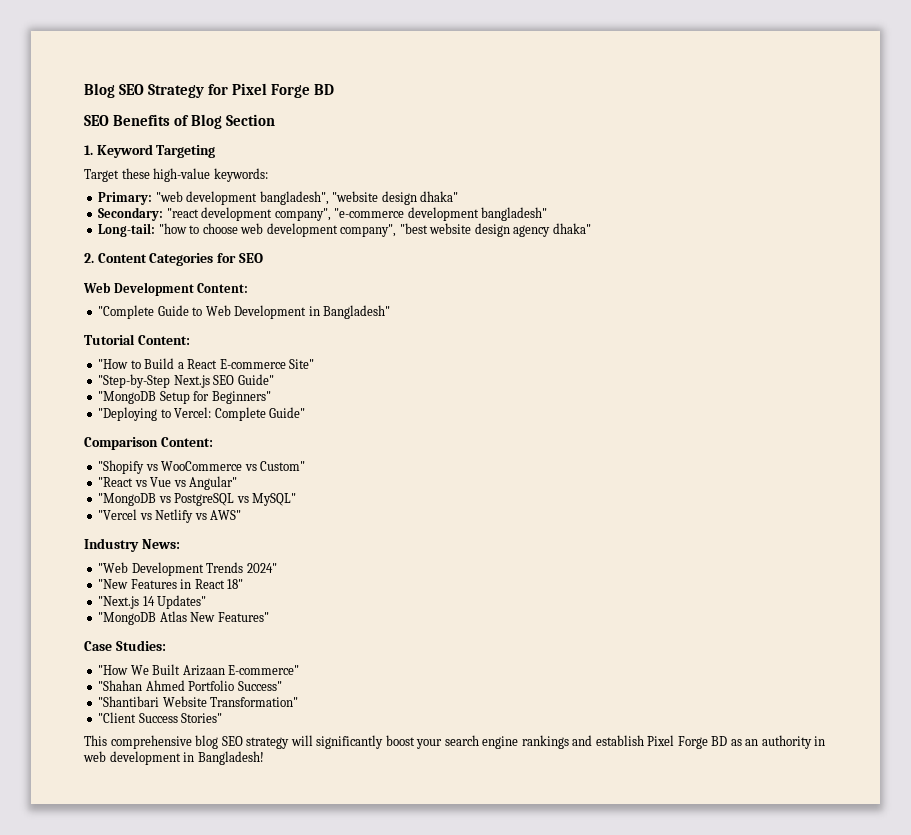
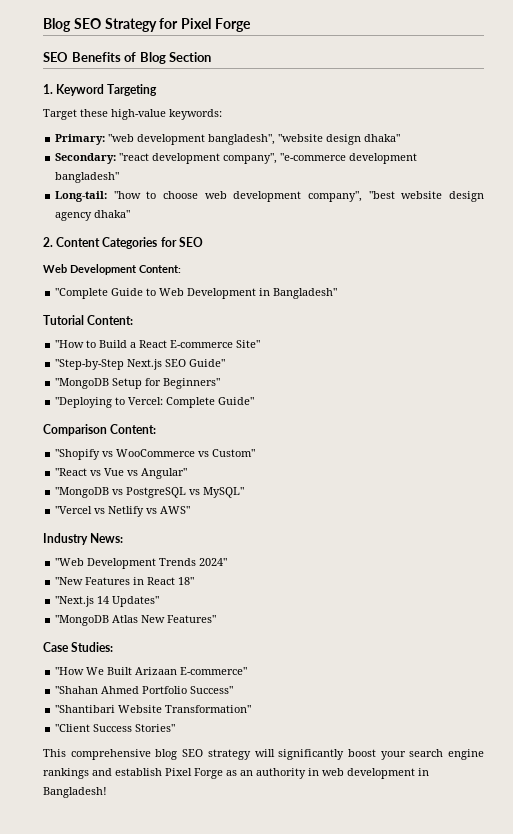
[314,84,335,95] BD -> (251, 25) none
[711,736,728,746] BD -> (223, 773) none

